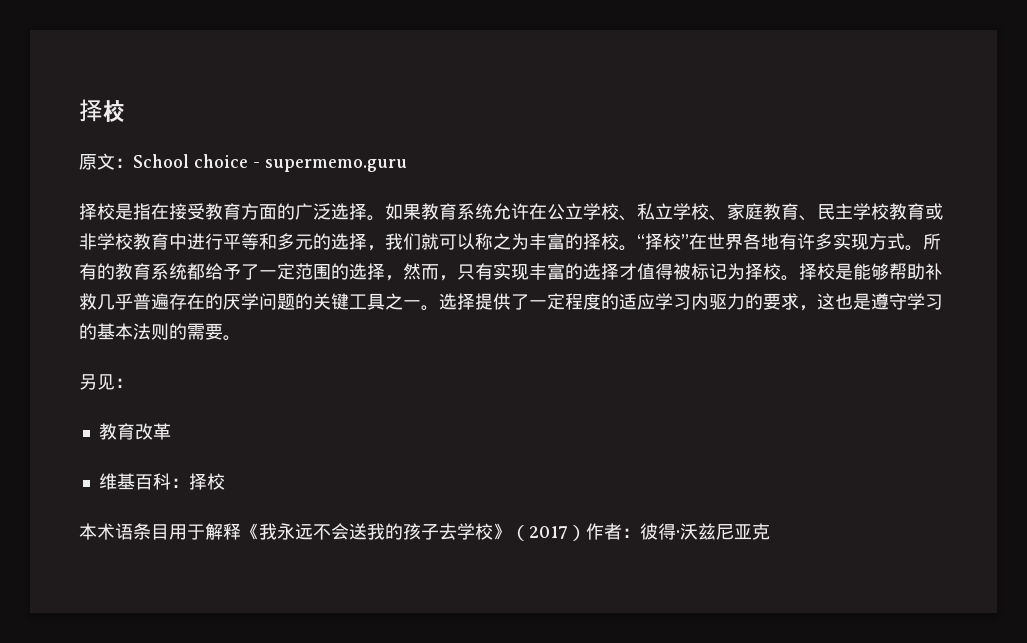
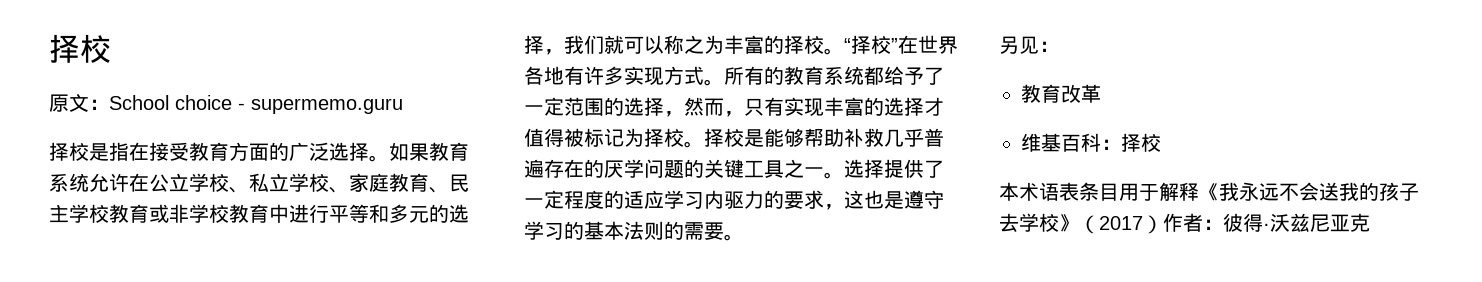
(133, 531) none -> [1059,182,1079,201] 表

